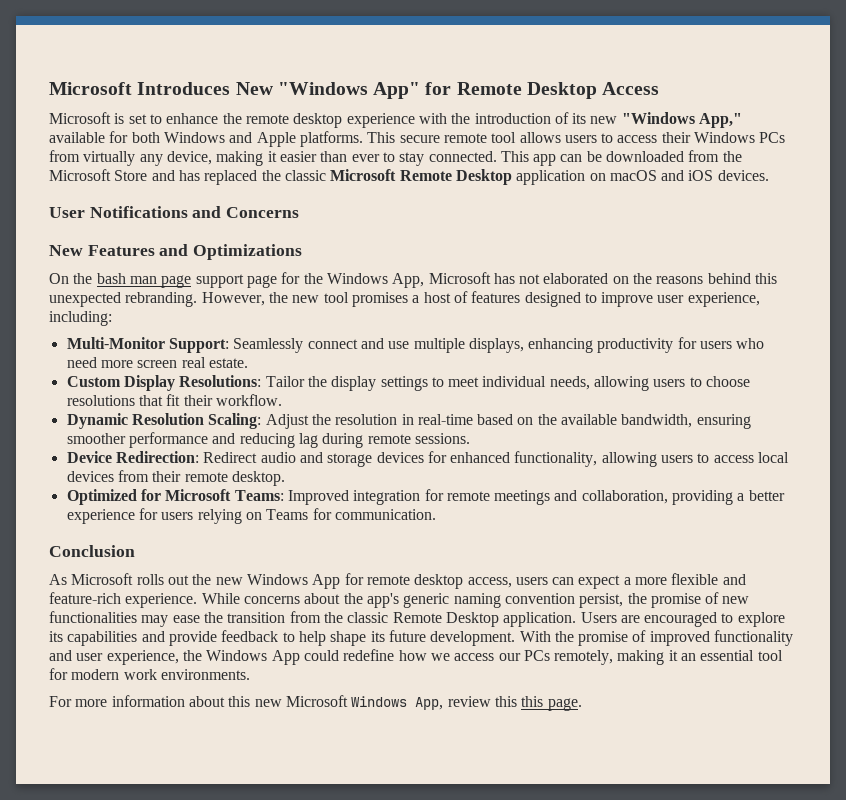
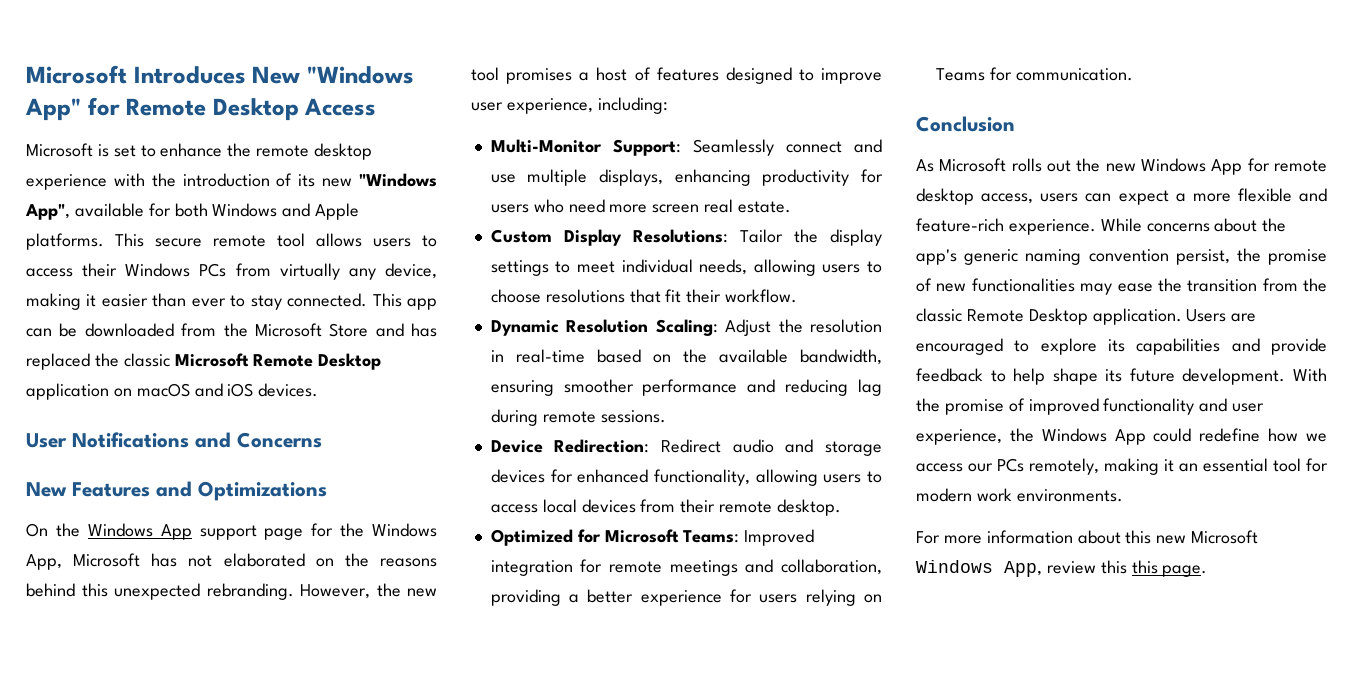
[699,113,743,128] App," -> [25,203,70,220] App",
[96,273,192,288] bash man page -> [87,523,192,540] Windows App

